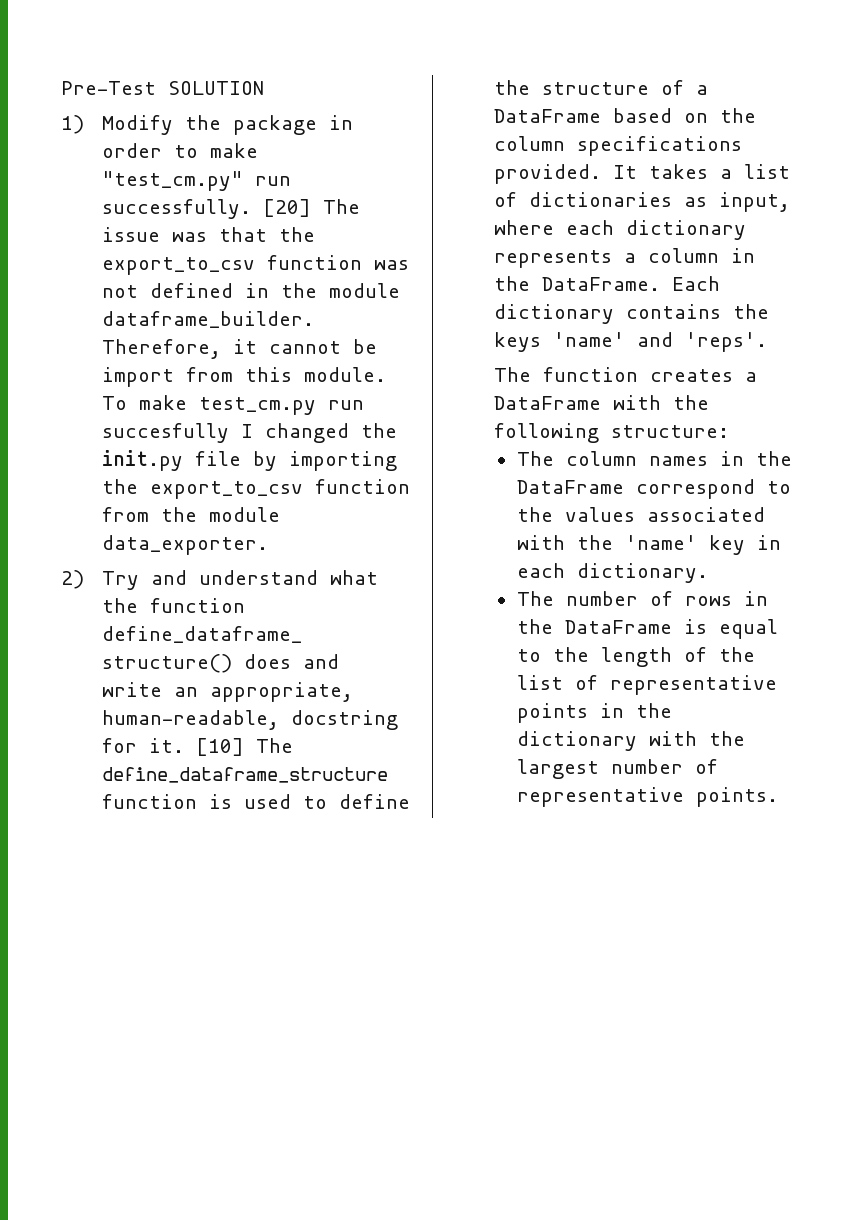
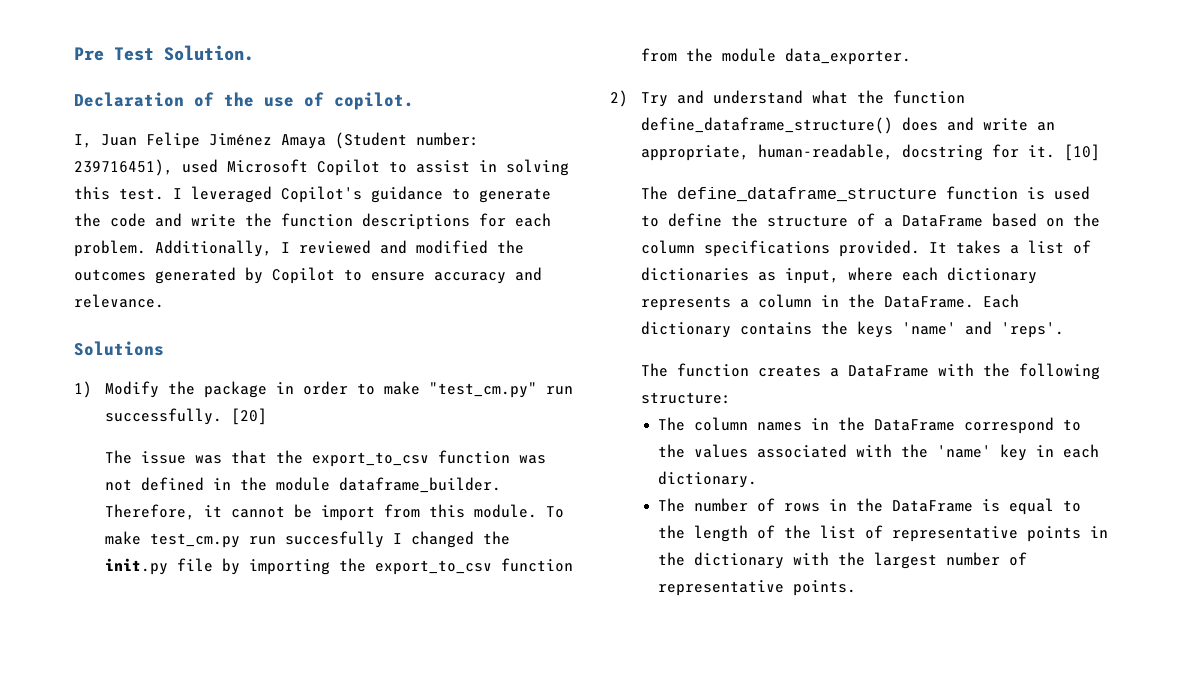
[61,81,264,95] Pre-Test SOLUTION -> [74,45,254,61] [74,92,414,110] [74,132,479,149] [74,159,569,176] [74,186,551,203] [74,213,551,230] [74,240,524,257] [74,267,542,284] [74,294,164,308] [74,341,164,356] Pre Test Solution. // Declaration of the use of copilot. // I, Juan Felipe Jiménez Amaya (Student number: 239716451), used Microsoft Copilot to assist in solving this test. I leveraged Copilot's guidance to generate the code and write the function descriptions for each problem. Additionally, I reviewed and modified the outcomes generated by Copilot to ensure accuracy and relevance. // Solutions
(311, 208) none -> (267, 416) //
(244, 747) none -> (1100, 152) //

